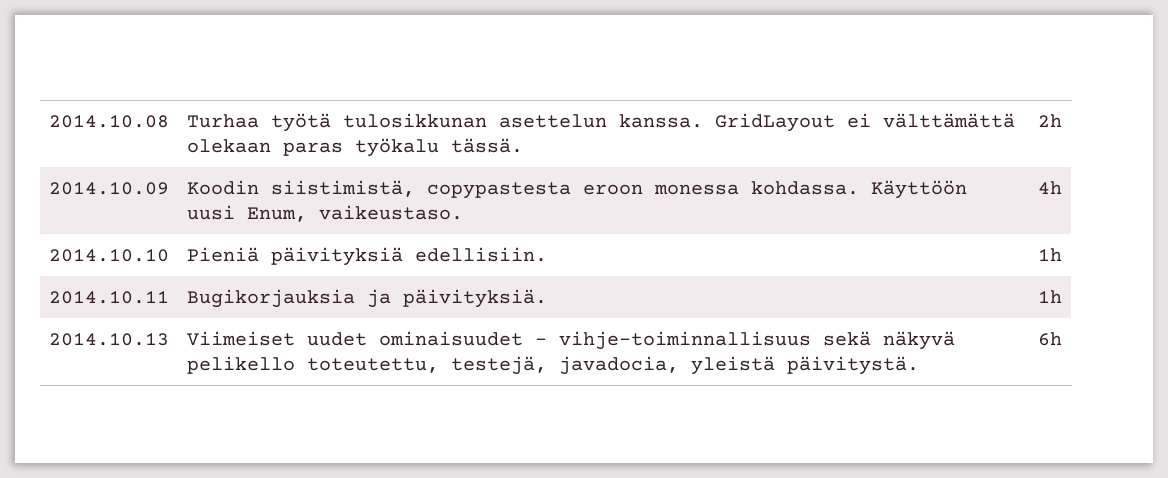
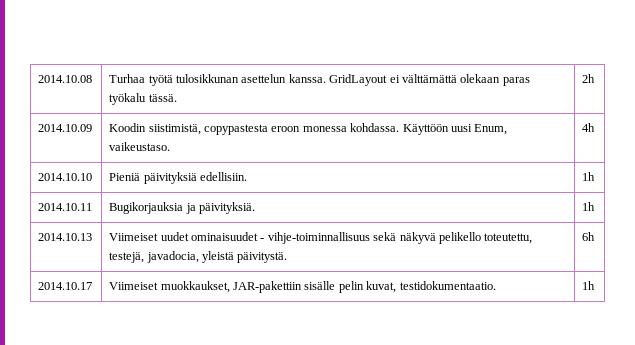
(1062, 339) none -> [38,282,93,290] [109,281,496,293] [582,281,596,290] // 2014.10.17 | Viimeiset muokkaukset, JAR-pakettiin sisälle pelin kuvat, testidokumentaatio. | 1h

